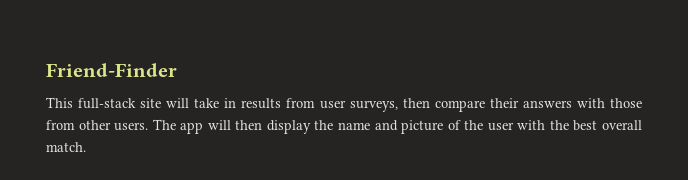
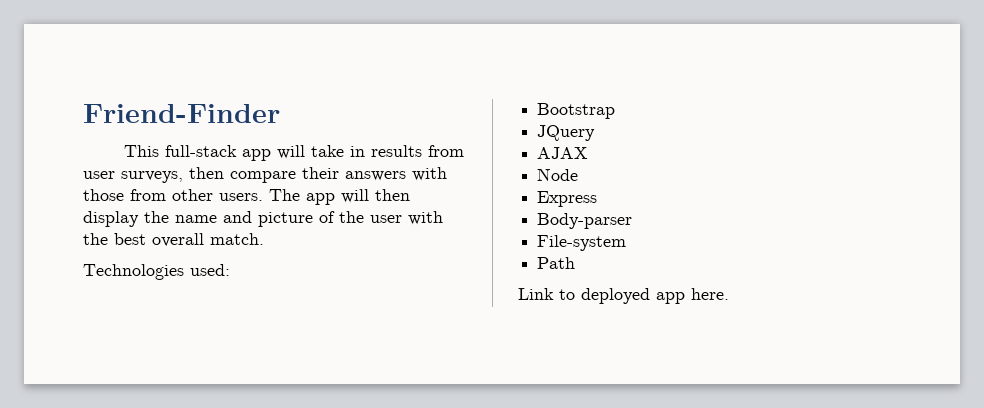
[140,98,162,108] site -> [241,149,271,161] app
(86, 147) none -> [83,264,230,280] [537,103,616,119] [537,125,596,141] [537,147,589,159] [537,168,579,181] [537,191,598,207] [537,213,633,229] [537,235,627,251] [537,257,576,269] [518,288,729,304] // Technologies used: // Bootstrap // JQuery // AJAX // Node // Express // Body-parser // File-system // Path // Link to deployed app here.

